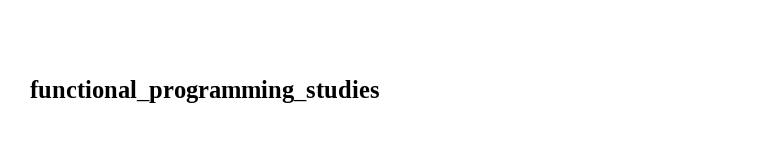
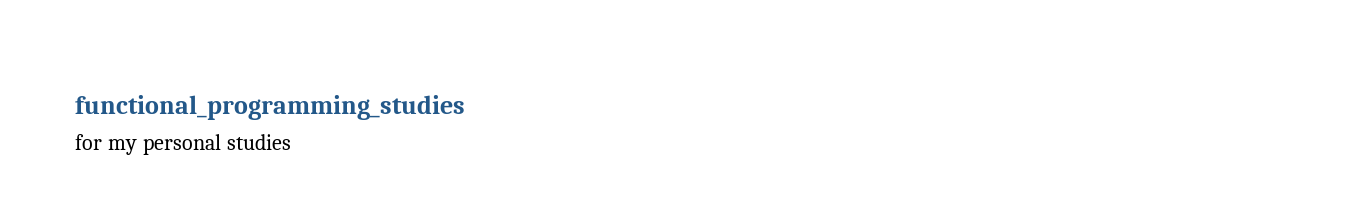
(380, 91) none -> [75,134,291,155] // for my personal studies

